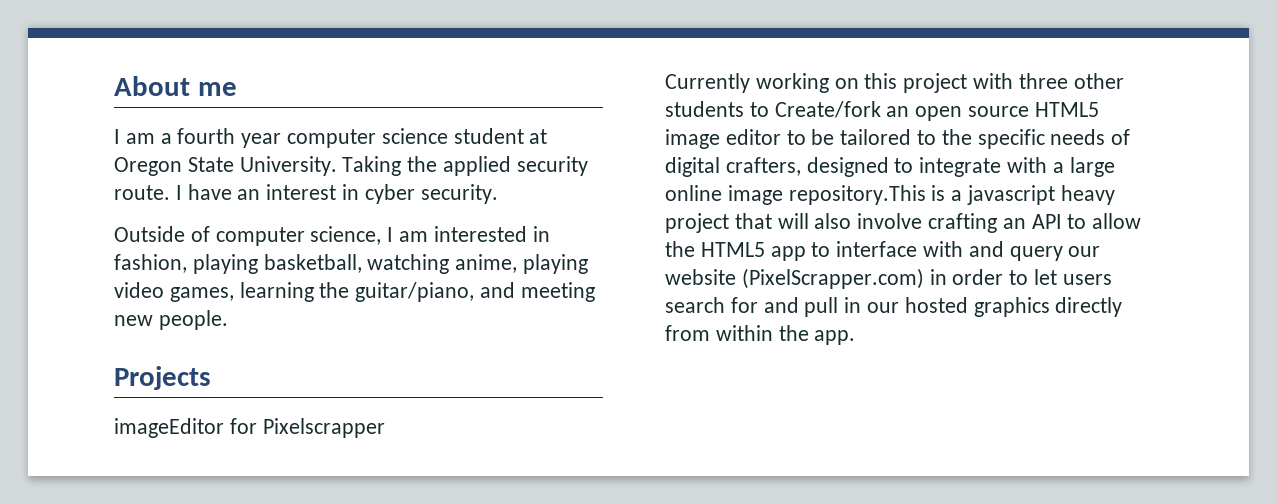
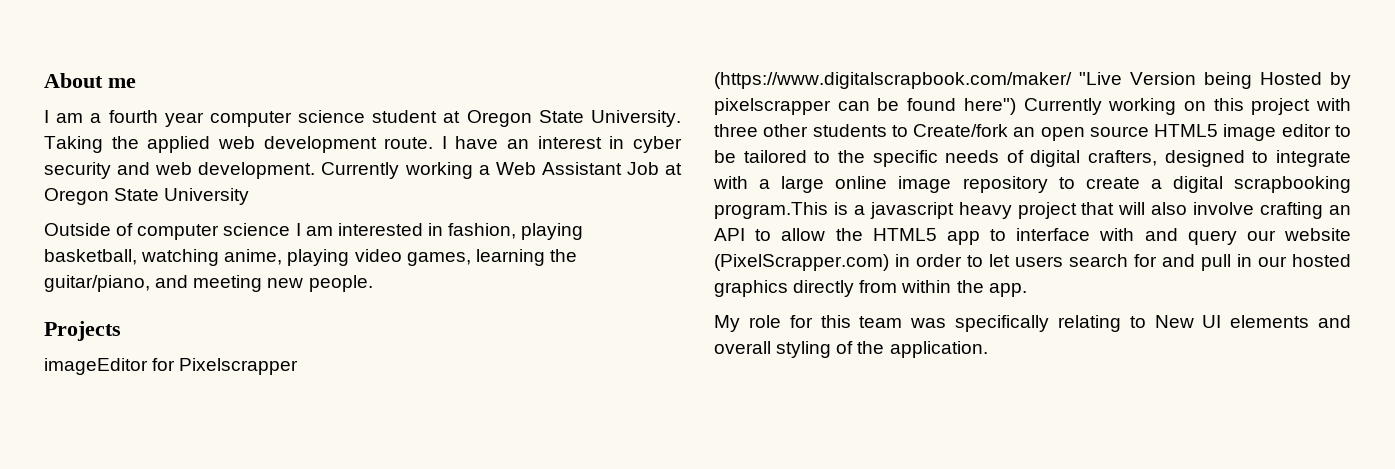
[516,156,588,176] security -> [217,136,377,153] web development
[420,184,498,204] security. -> [44,162,683,179] [44,188,250,205] security and web development. Currently working a Web Assistant Job at Oregon State University
[310,226,382,245] science, -> [223,223,291,236] science
(385, 428) none -> [714,72,1351,89] [714,98,1016,115] (https://www.digitalscrapbook.com/maker/ "Live Version being Hosted by pixelscrapper can be found here")
[788,185,926,205] repository.This -> [962,176,1351,193] [714,202,828,219] repository to create a digital scrapbooking program.This
(856, 337) none -> [714,315,1351,332] [714,341,988,358] // My role for this team was specifically relating to New UI elements and overall styling of the application.

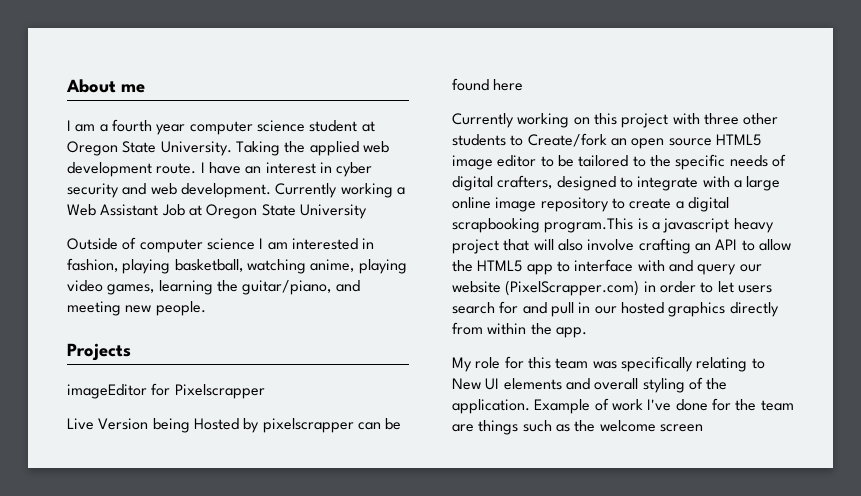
[714,72,1122,89] (https://www.digitalscrapbook.com/maker/ "Live -> [67,418,94,430] Live
[963,98,1016,115] here") -> [493,79,524,91] here //
(988, 349) none -> [534,398,794,414] [452,420,703,435] Example of work I've done for the team are things such as the welcome screen

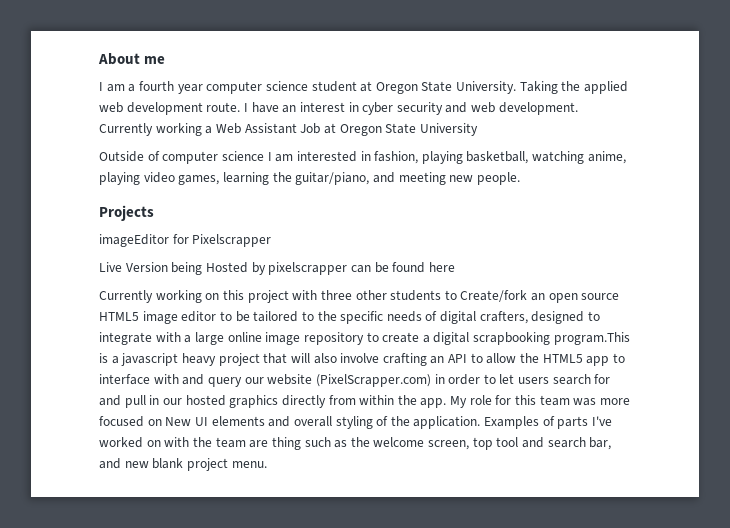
(587, 332) // -> (447, 403) none
[620,356,765,372] specifically relating to -> [599,398,630,405] [99,416,162,427] more focused on
[534,398,731,414] Example of work I've done for -> [484,416,613,429] [99,437,190,448] Examples of parts I've worked on with
[478,420,519,435] things -> [271,437,301,450] thing
[659,424,703,432] screen -> [428,437,612,450] [99,458,267,471] screen, top tool and search bar, and new blank project menu.

